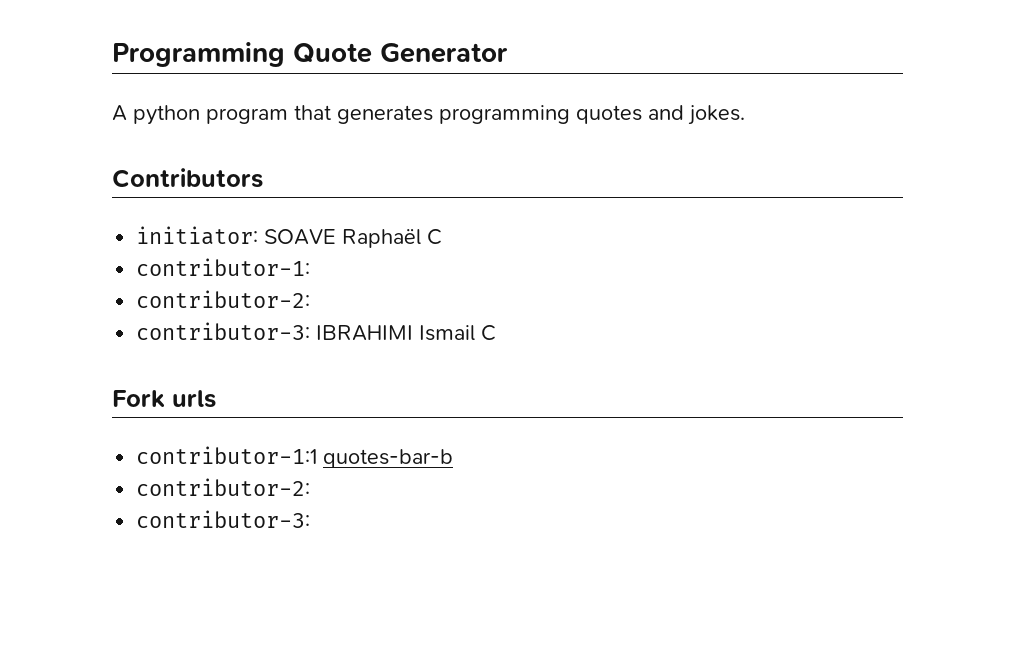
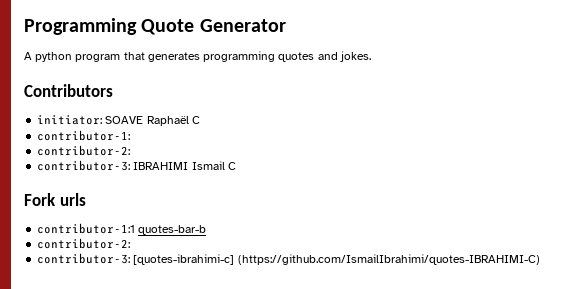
(311, 519) none -> [133,254,540,265] [quotes-ibrahimi-c] (https://github.com/IsmailIbrahimi/quotes-IBRAHIMI-C)

